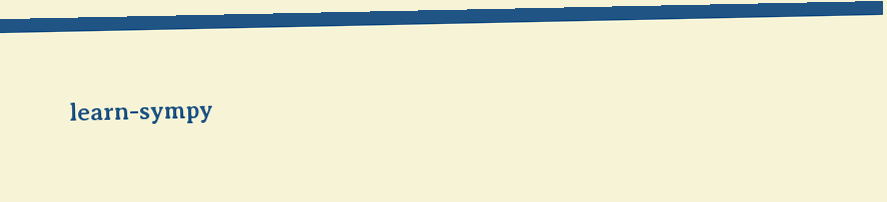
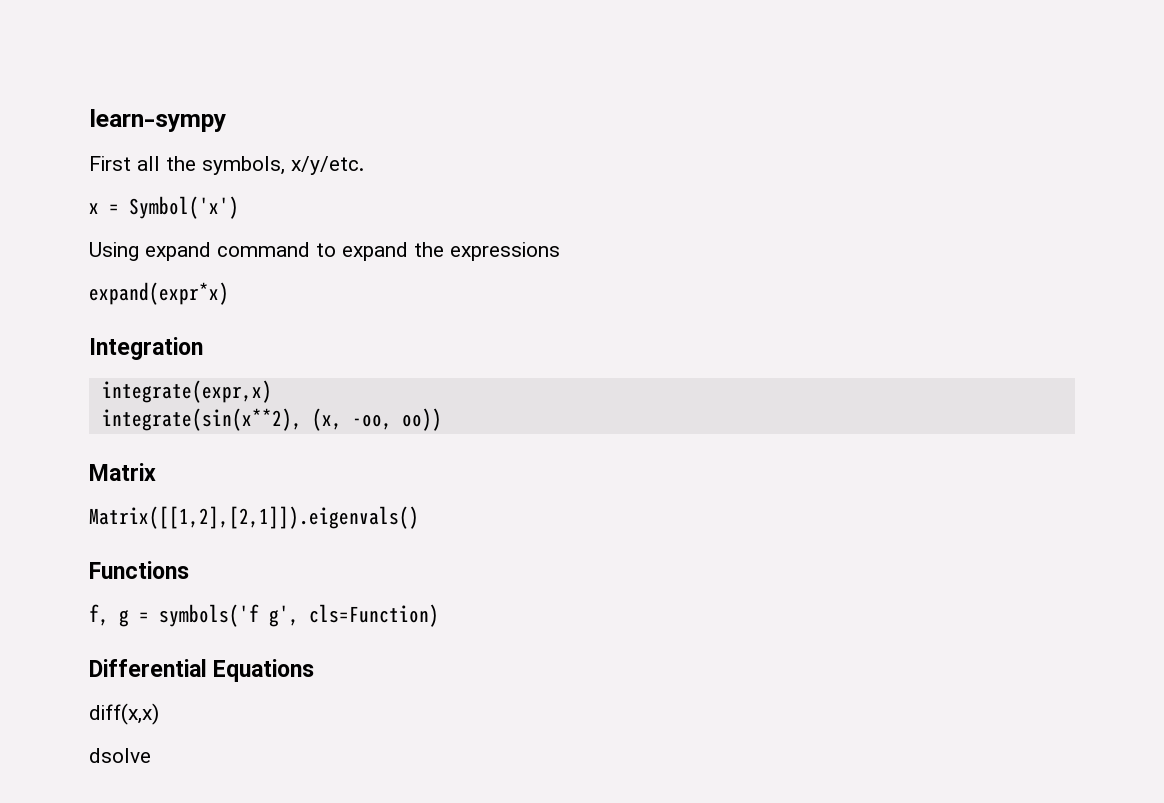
(214, 112) none -> [89,156,364,175] [89,196,239,219] [89,242,560,261] [89,282,229,305] [89,337,203,360] [101,380,272,403] [101,408,442,431] [89,463,156,481] [89,506,419,529] [89,561,189,579] [89,604,439,627] [89,659,315,682] [89,703,159,725] [89,748,151,763] // First all the symbols, x/y/etc. // x = Symbol('x') // Using expand command to expand the expressions // expand(expr*x) // Integration // integrate(expr,x) // integrate(sin(x**2), (x, -oo, oo)) // Matrix // Matrix([[1,2],[2,1]]).eigenvals() // Functions // f, g = symbols('f g', cls=Function) // Differential Equations // diff(x,x) // dsolve

